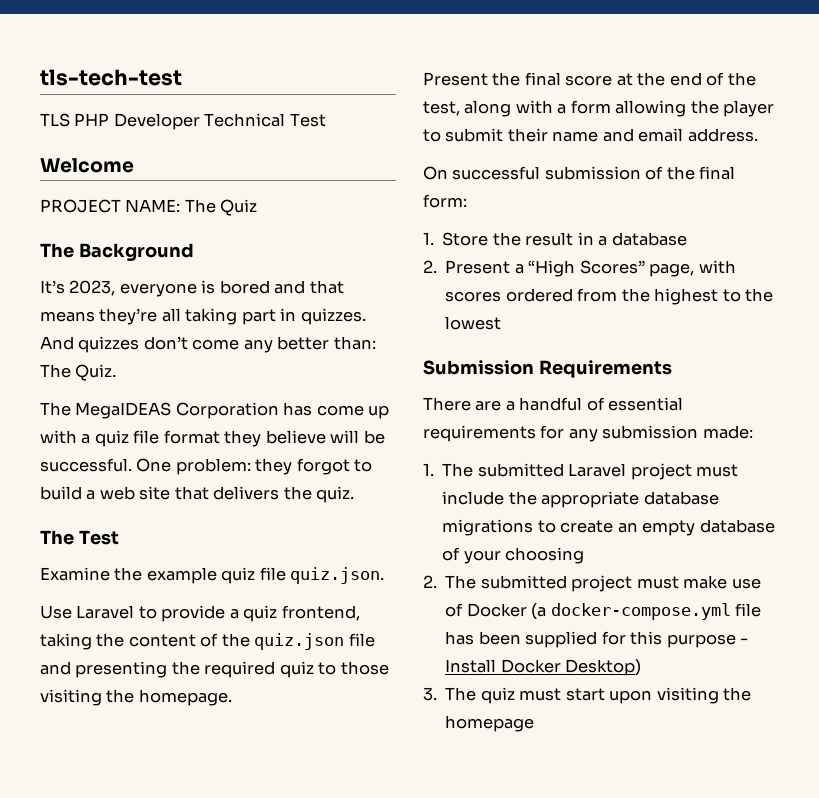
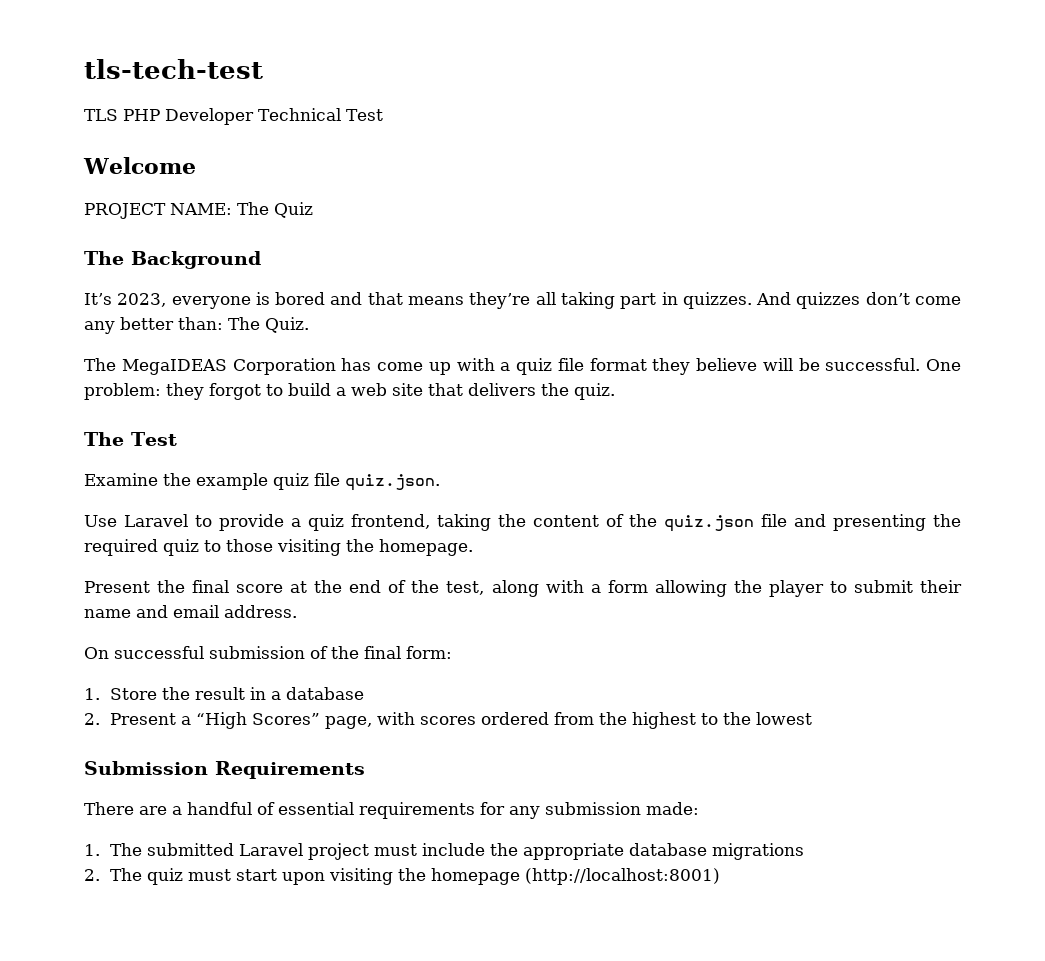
[537,519,775,536] [442,547,585,564] [423,575,761,592] [445,603,762,620] [445,631,748,648] [445,659,642,676] [423,687,437,701] to create an empty database of your choosing // 2. The submitted project must make use of Docker (a docker-compose.yml file has been supplied for this purpose - Install Docker Desktop) // 3. -> [84,869,100,881] // 2.
(535, 723) none -> [525,868,721,885] (http://localhost:8001)

